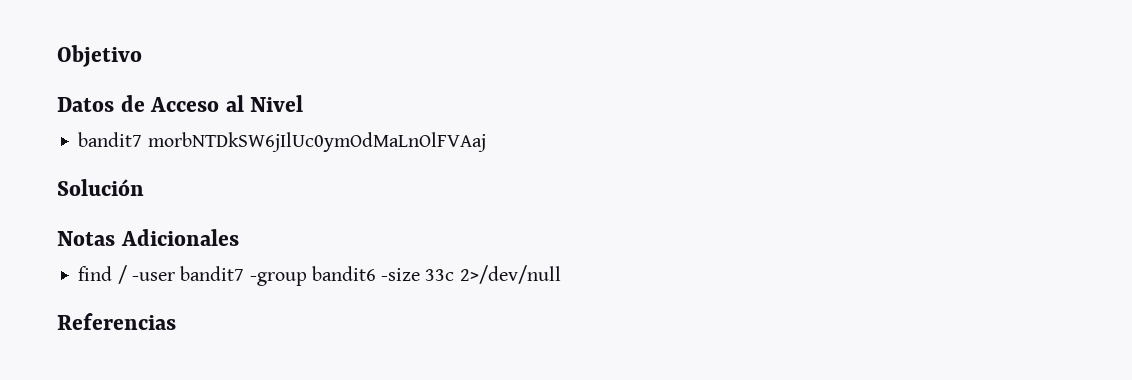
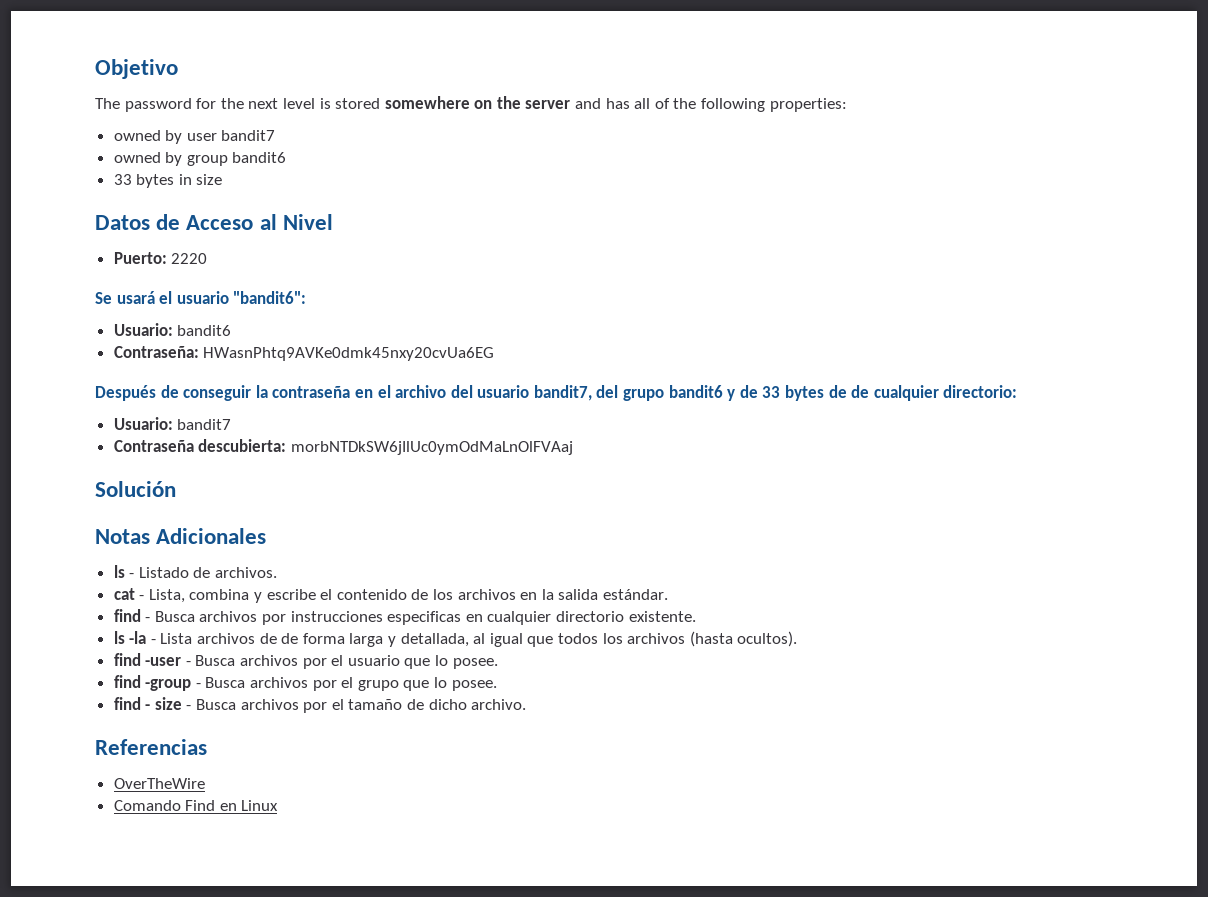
(142, 56) none -> [95,96,847,112] [113,130,276,144] [113,152,287,166] [113,174,223,188] // The password for the next level is stored somewhere on the server and has all of the following properties: // owned by user bandit7 // owned by group bandit6 // 33 bytes in size
[78,132,143,147] bandit7 -> [113,252,208,264] [95,291,307,304] [113,323,232,336] [113,346,495,361] [95,385,1018,401] [113,417,232,430] [113,439,287,452] Puerto: 2220 // Se usará el usuario "bandit6": // Usuario: bandit6 // Contraseña: HWasnPhtq9AVKe0dmk45nxy20cvUa6EG // Después de conseguir la contraseña en el archivo del usuario bandit7, del grupo bandit6 y de 33 bytes de de cualquier directorio: // Usuario: bandit7 // Contraseña descubierta:
[78,265,561,286] [57,313,176,330] find / -user bandit7 -group bandit6 -size 33c 2>/dev/null // Referencias -> [113,565,278,578] [113,588,668,603] [113,609,696,625] [113,631,798,647] [113,653,498,669] [113,675,497,691] [113,697,527,713] [95,739,207,755] [113,778,205,789] [113,800,279,811] ls - Listado de archivos. // cat - Lista, combina y escribe el contenido de los archivos en la salida estándar. // find - Busca archivos por instrucciones especificas en cualquier directorio existente. // ls -la - Lista archivos de de forma larga y detallada, al igual que todos los archivos (hasta ocultos). // find -user - Busca archivos por el usuario que lo posee. // find -group - Busca archivos por el grupo que lo posee. // find - size - Busca archivos por el tamaño de dicho archivo. // Referencias // OverTheWire // Comando Find en Linux

